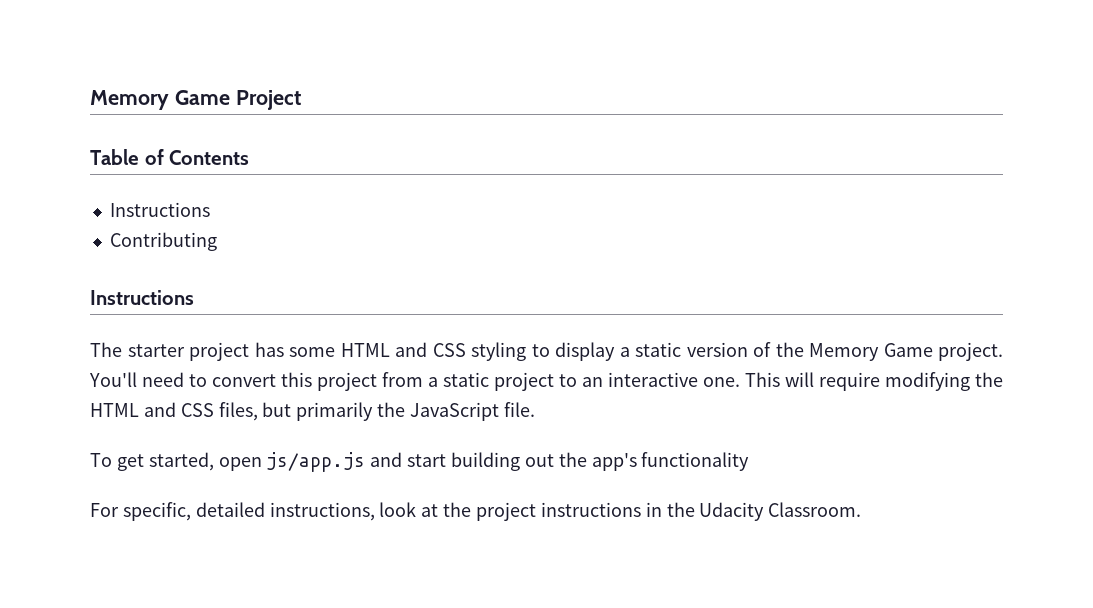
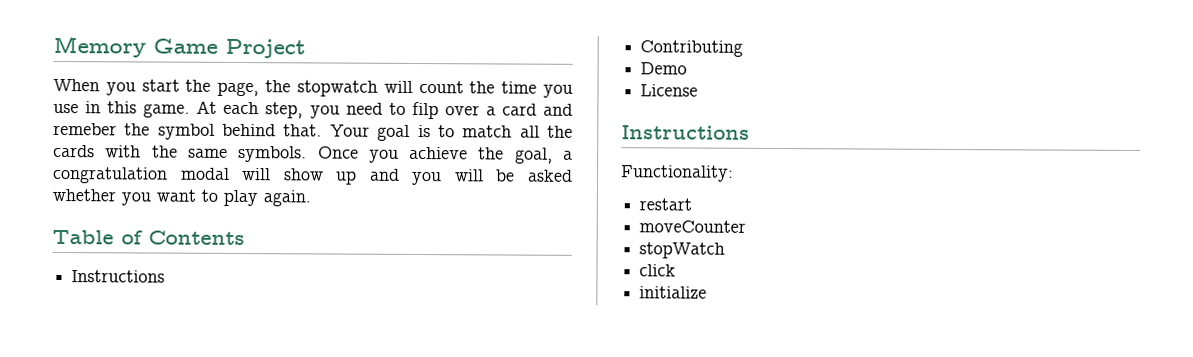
(301, 100) none -> [53,78,573,98] [53,100,573,120] [53,122,574,141] [53,144,573,164] [52,166,573,186] [52,188,311,207] // When you start the page, the stopwatch will count the time you use in this game. At each step, you need to filp over a card and remeber the symbol behind that. Your goal is to match all the cards with the same symbols. Once you achieve the goal, a congratulation modal will show up and you will be asked whether you want to play again.
[90,290,194,305] [90,342,1003,361] [89,372,1003,391] [90,402,535,421] [90,452,750,472] [90,502,862,521] // Instructions // The starter project has some HTML and CSS styling to display a static version of the Memory Game project. You'll need to convert this project from a static project to an interactive one. This will require modifying the HTML and CSS files, but primarily the JavaScript file. // To get started, open js/app.js and start building out the app's functionality // For specific, detailed instructions, look at the project instructions in the Udacity Classroom. -> [640,62,688,75] [640,84,699,97] [621,125,750,140] [620,165,734,182] [639,198,693,211] [639,220,747,233] [639,242,726,259] [639,264,677,277] [639,286,708,299] // Demo // License // Instructions // Functionality: // restart // moveCounter // stopWatch // click // initialize

